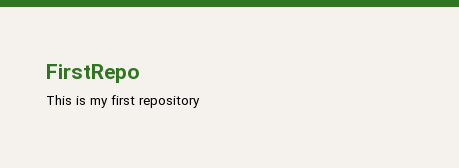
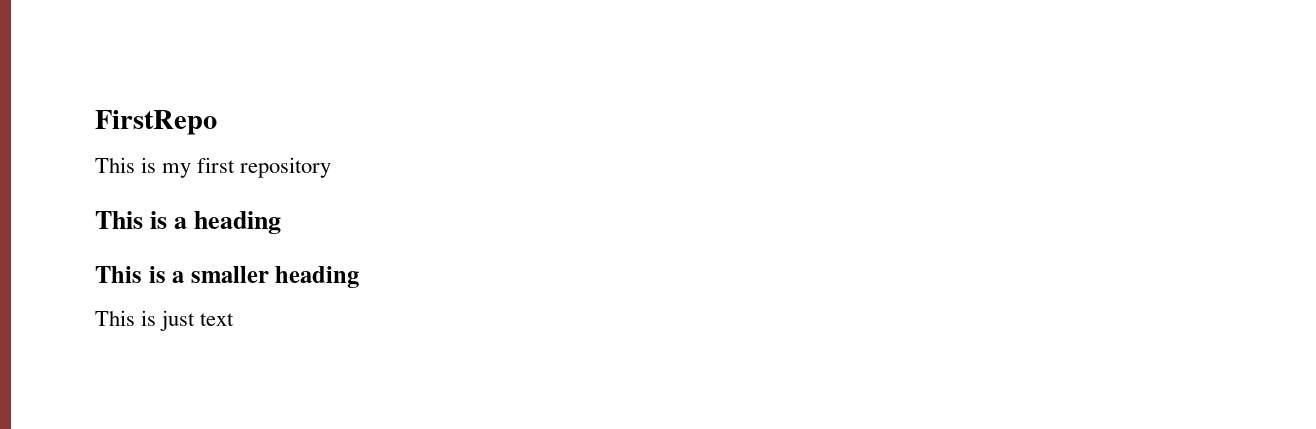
(200, 102) none -> [95,211,282,234] [95,266,360,288] [95,310,235,331] // This is a heading // This is a smaller heading // This is just text

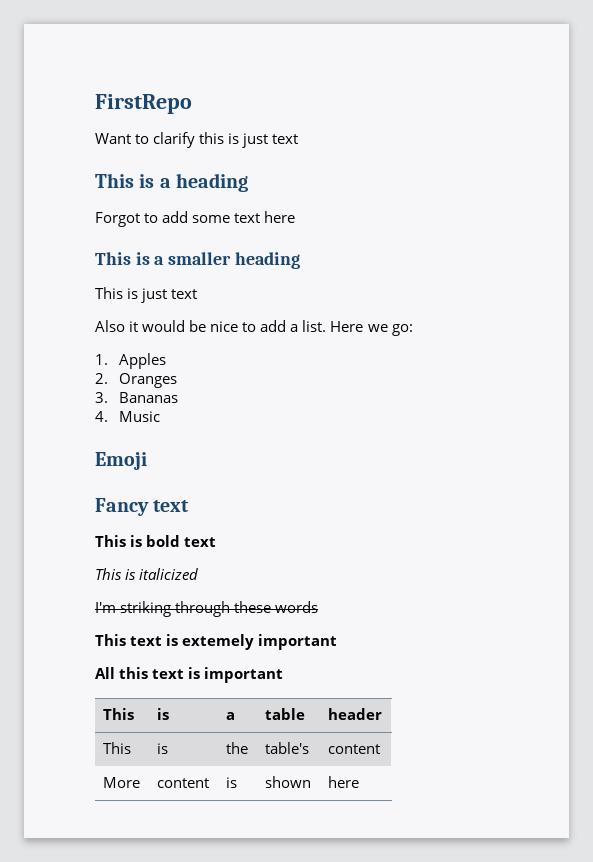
[95,157,332,178] [95,211,282,234] This is my first repository // This is a heading -> [95,132,299,148] [95,173,248,192] [95,211,296,227] Want to clarify this is just text // This is a heading // Forgot to add some text here
(235, 319) none -> [95,320,413,336] [95,353,166,369] [95,373,177,388] [95,392,178,403] [95,411,160,422] [95,452,147,470] [95,498,190,516] [95,535,217,547] [95,568,199,580] [95,601,319,617] [95,634,338,650] [95,667,284,683] [103,708,135,720] [157,708,170,720] [226,712,236,720] [265,708,306,720] [328,708,383,720] [103,742,132,754] [157,743,169,754] [226,742,249,754] [265,742,310,754] [328,744,381,754] [103,777,141,788] [157,778,210,788] [226,777,238,788] [265,776,312,788] [328,776,360,788] // Also it would be nice to add a list. Here we go: // 1. Apples // 2. Oranges // 3. Bananas // 4. Music // Emoji // Fancy text // This is bold text // This is italicized // I'm striking through these words // This text is extemely important // All this text is important // This | is | a | table | header // This | is | the | table's | content // More | content | is | shown | here

